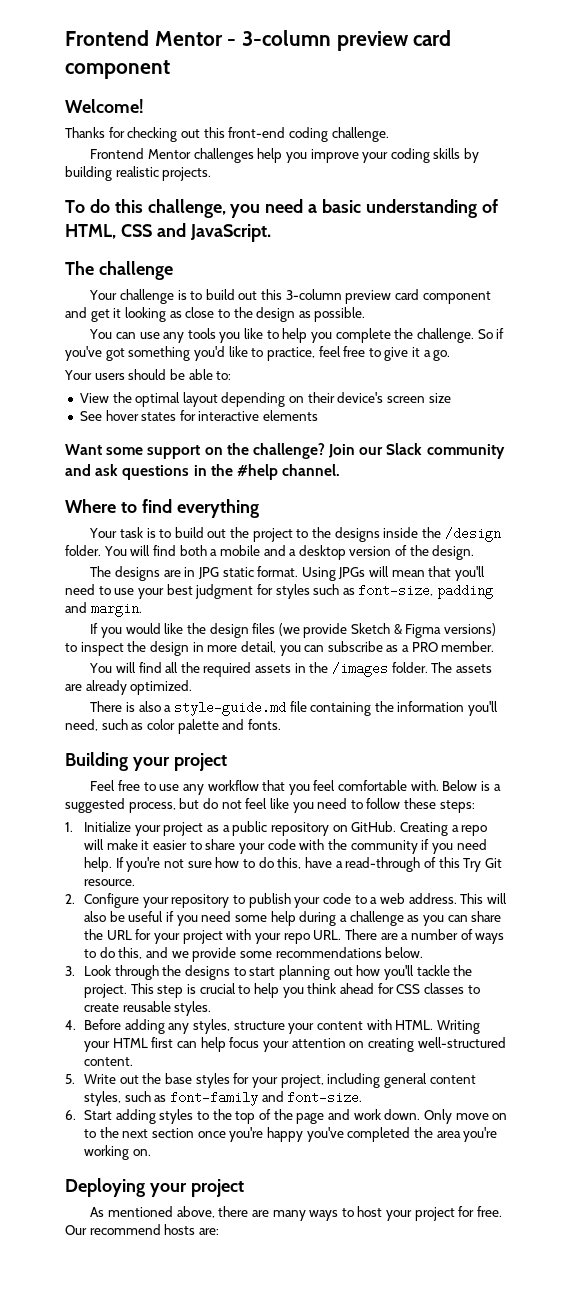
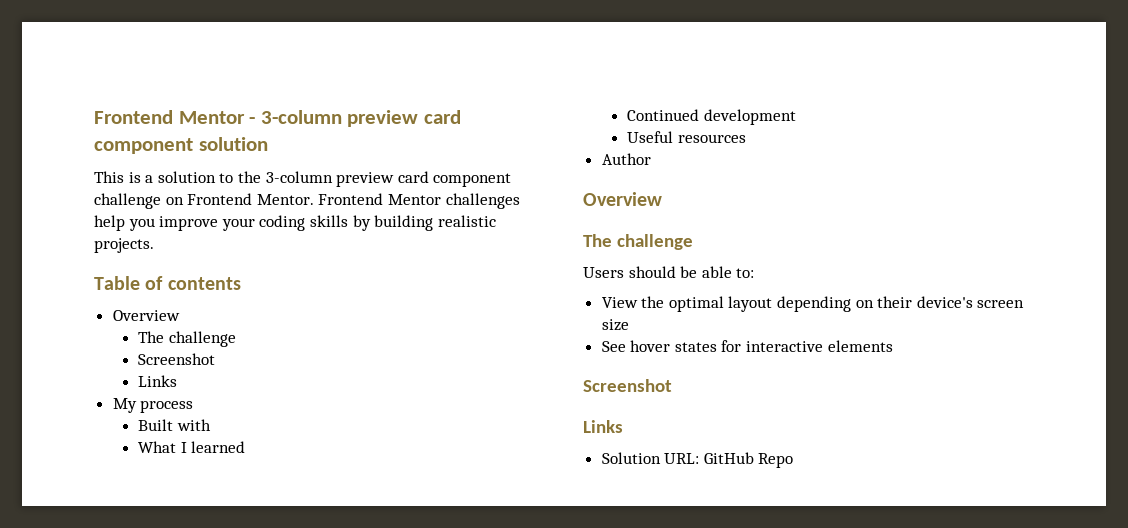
[65,99,144,113] [65,127,389,142] // Welcome! // Thanks for checking out this front-end coding challenge. // -> [198,137,268,151] [94,171,512,187] [94,193,314,209] solution // This is a solution to the 3-column preview card component challenge on Frontend Mentor.
[65,199,498,218] [65,223,271,242] [65,261,173,280] [89,289,491,304] [65,307,366,322] [89,328,505,343] [65,346,451,361] [64,370,125,380] To do this challenge, you need a basic understanding of HTML, CSS and JavaScript. // The challenge // Your challenge is to build out this 3-column preview card component and get it looking as close to the design as possible. // You can use any tools you like to help you complete the challenge. So if you've got something you'd like to practice, feel free to give it a go. // Your users -> [94,276,241,290] [112,310,180,321] [138,331,236,347] [138,353,216,365] [138,375,178,387] [112,398,194,413] [138,419,211,431] [138,441,246,453] [627,109,796,125] [627,131,746,143] [601,153,651,165] [583,192,662,206] [583,234,693,250] [583,267,624,278] Table of contents // Overview // The challenge // Screenshot // Links // My process // Built with // What I learned // Continued development // Useful resources // Author // Overview // The challenge // Users
[65,443,505,459] [65,464,341,480] [65,499,259,518] [89,527,501,542] [65,545,475,560] [90,566,486,581] [65,584,494,599] [65,602,142,617] [90,623,497,638] [65,641,495,656] [89,662,492,677] [65,680,193,695] [90,701,499,716] [65,719,281,734] [65,752,227,771] [90,780,501,795] [65,798,475,813] [65,821,488,836] [84,839,487,854] [84,857,502,872] [84,879,136,886] [65,893,507,908] [84,911,502,926] [84,929,505,944] [84,947,424,962] [65,965,473,980] [84,983,480,998] [84,1001,212,1016] [65,1019,480,1034] [84,1037,506,1052] [84,1057,134,1066] [65,1073,476,1088] [84,1091,363,1106] [65,1109,508,1124] [84,1127,498,1142] [84,1145,151,1160] [65,1178,244,1197] [90,1206,503,1221] [65,1224,219,1235] Want some support on the challenge? Join our Slack community and ask questions in the #help channel. // Where to find everything // Your task is to build out the project to the designs inside the /design folder. You will find both a mobile and a desktop version of the design. // The designs are in JPG static format. Using JPGs will mean that you'll need to use your best judgment for styles such as font-size, padding and margin. // If you would like the design files (we provide Sketch & Figma versions) to inspect the design in more detail, you can subscribe as a PRO member. // You will find all the required assets in the /images folder. The assets are already optimized. // There is also a style-guide.md file containing the information you'll need, such as color palette and fonts. // Building your project // Feel free to use any workflow that you feel comfortable with. Below is a suggested process, but do not feel like you need to follow these steps: // 1. Initialize your project as a public repository on GitHub. Creating a repo will make it easier to share your code with the community if you need help. If you're not sure how to do this, have a read-through of this Try Git resource. // 2. Configure your repository to publish your code to a web address. This will also be useful if you need some help during a challenge as you can share the URL for your project with your repo URL. There are a number of ways to do this, and we provide some recommendations below. // 3. Look through the designs to start planning out how you'll tackle the project. This step is crucial to help you think ahead for CSS classes to create reusable styles. // 4. Before adding any styles, structure your content with HTML. Writing your HTML first can help focus your attention on creating well-structured content. // 5. Write out the base styles for your project, including general content styles, such as font-family and font-size. // 6. Start adding styles to the top of the page and work down. Only move on to the next section once you're happy you've completed the area you're working on. // Deploying your project // As mentioned above, there are many ways to host your project for free. Our recommend hosts are: -> [583,379,672,392] [583,420,623,433] [601,452,794,468] Screenshot // Links // Solution URL: GitHub Repo

